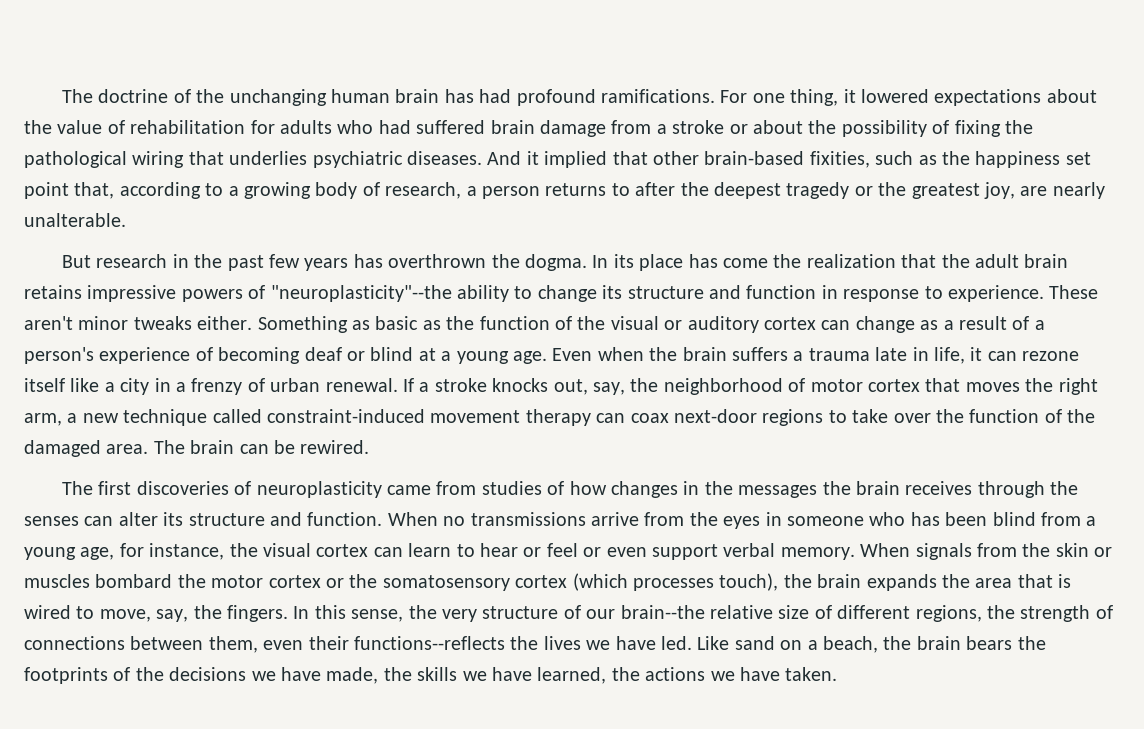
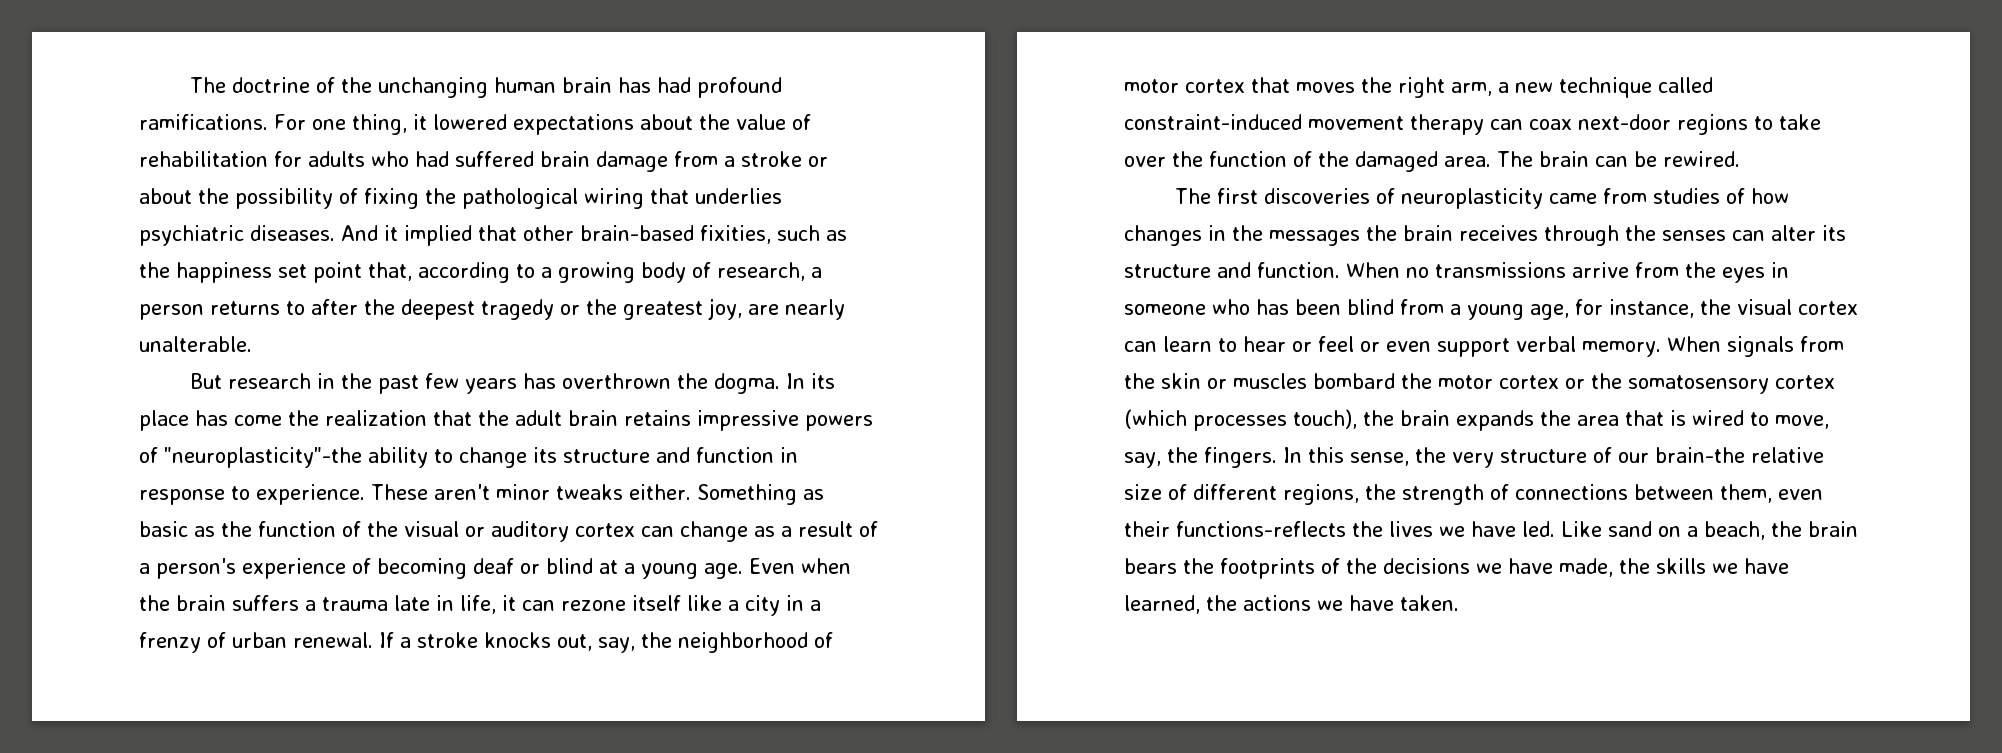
[270,285,452,302] "neuroplasticity"--the -> [164,447,362,468] "neuroplasticity"-the
[620,605,705,619] brain--the -> [1655,447,1745,463] brain-the
[354,636,505,650] functions--reflects -> [1176,521,1346,537] functions-reflects

